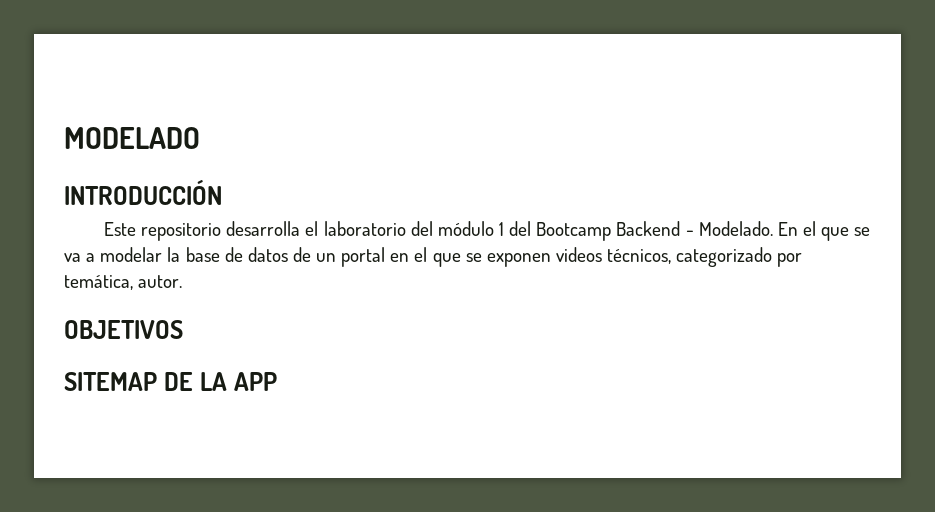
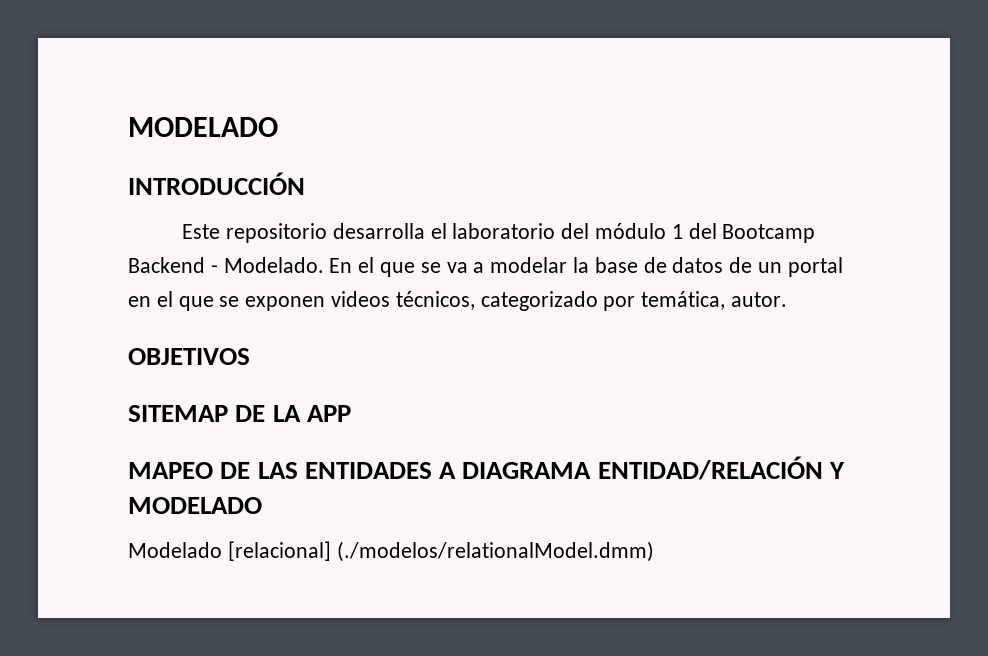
(277, 381) none -> [128,456,846,480] [128,497,262,514] [128,541,654,562] // MAPEO DE LAS ENTIDADES A DIAGRAMA ENTIDAD/RELACIÓN Y MODELADO // Modelado [relacional] (./modelos/relationalModel.dmm)

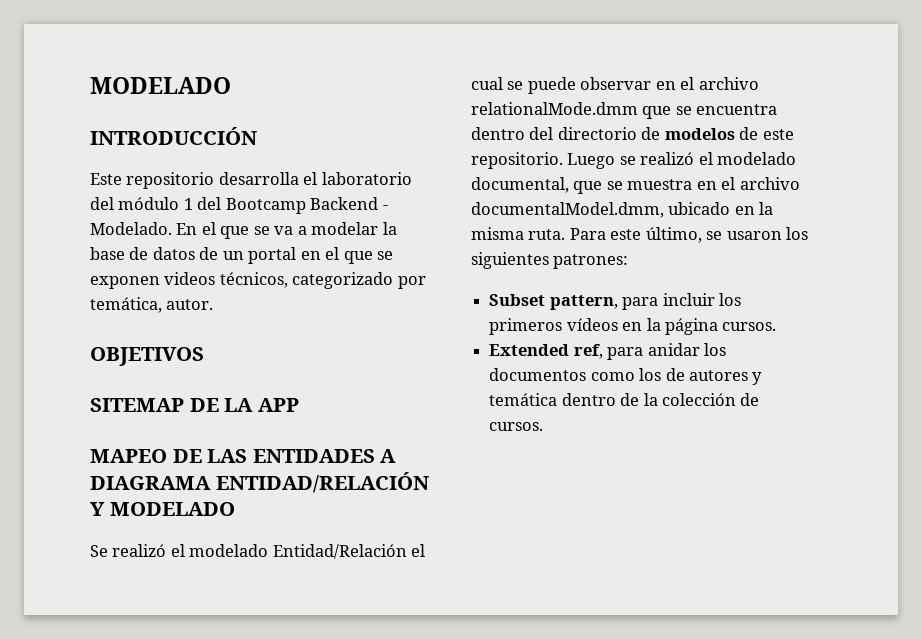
[128,541,654,562] Modelado [relacional] (./modelos/relationalModel.dmm) -> [90,544,426,559] [471,77,759,94] [471,102,778,119] [471,127,794,140] [471,152,797,169] [471,177,800,194] [471,202,774,218] [471,227,809,243] [471,252,629,269] [489,293,741,310] [489,318,777,335] [489,343,726,360] [489,368,763,385] [489,393,760,406] [489,422,544,431] Se realizó el modelado Entidad/Relación el cual se puede observar en el archivo relationalMode.dmm que se encuentra dentro del directorio de modelos de este repositorio. Luego se realizó el modelado documental, que se muestra en el archivo documentalModel.dmm, ubicado en la misma ruta. Para este último, se usaron los siguientes patrones: // Subset pattern, para incluir los primeros vídeos en la página cursos. // Extended ref, para anidar los documentos como los de autores y temática dentro de la colección de cursos.

